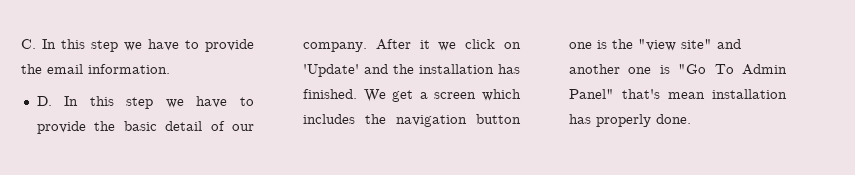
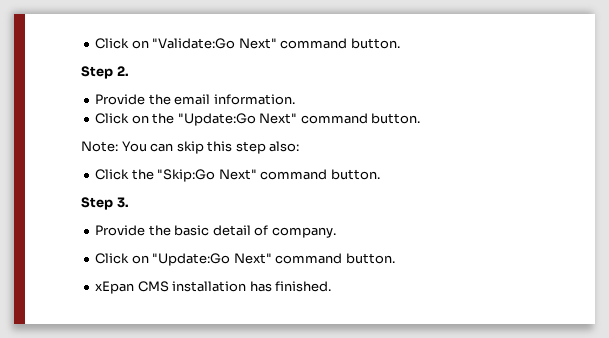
[21,39,254,52] [21,64,170,74] [36,96,254,109] [36,121,86,134] C. In this step we have to provide the email information. // D. In this step we have to provide -> [95,38,400,49] [81,66,129,79] [95,94,295,105] [95,113,421,126] [81,141,300,154] [95,169,380,182] [81,197,129,210] [95,225,146,236] Click on "Validate:Go Next" command button. // Step 2. // Provide the email information. // Click on the "Update:Go Next" command button. // Note: You can skip this step also: // Click the "Skip:Go Next" command button. // Step 3. // Provide
[231,124,254,131] our -> (269, 230) none
[375,39,521,51] [302,64,520,77] [302,89,521,102] [302,114,521,127] [568,39,741,51] [568,64,787,75] [568,89,787,99] [568,114,691,127] After it we click on 'Update' and the installation has finished. We get a screen which includes the navigation button one is the "view site" and another one is "Go To Admin Panel" that's mean installation has properly done. -> [95,253,395,266] [95,281,332,294] // Click on "Update:Go Next" command button. // xEpan CMS installation has finished.

